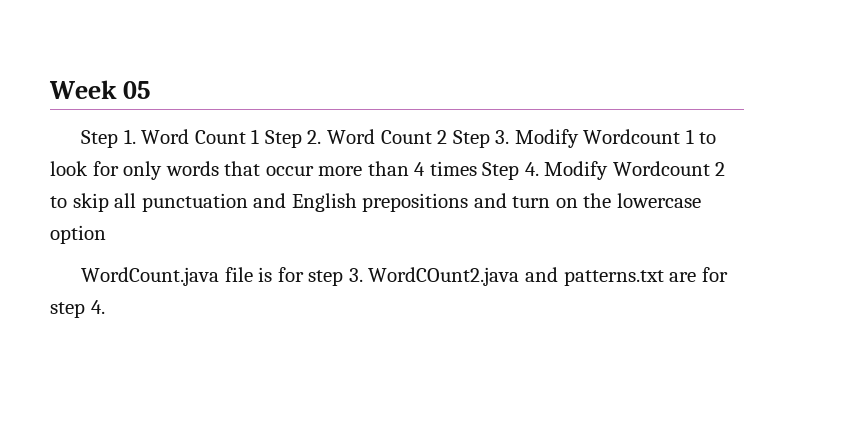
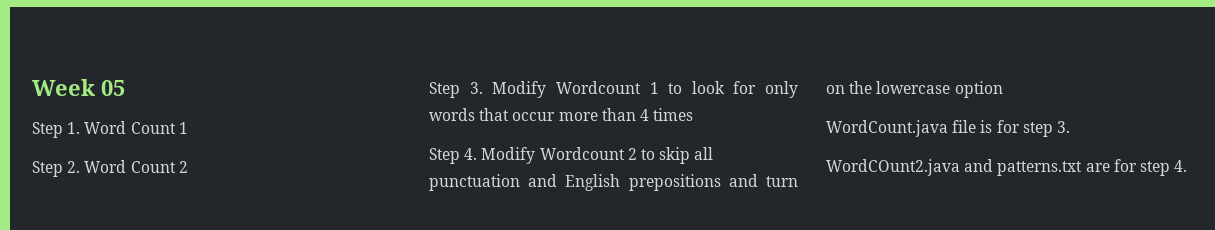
(260, 136) none -> (188, 128) //
(448, 137) none -> (188, 167) //
(477, 168) none -> (694, 114) //
(363, 275) none -> (1070, 127) //

